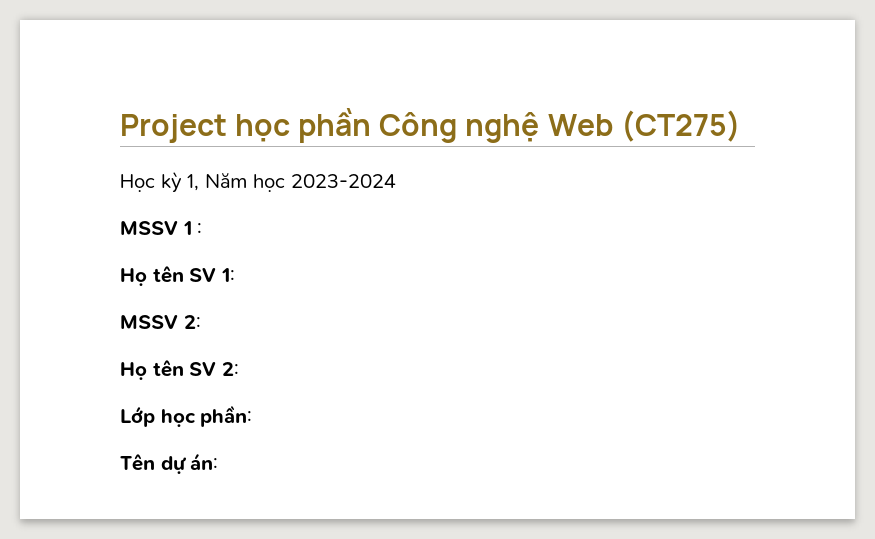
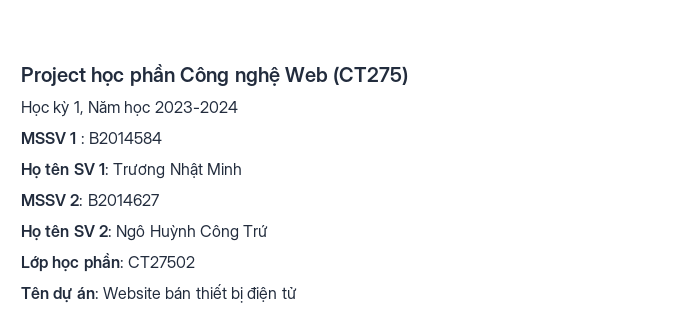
(203, 229) none -> [88,132,162,144] B2014584
(235, 275) none -> [113,163,242,179] Trương Nhật Minh
(201, 322) none -> [87,194,159,206] B2014627
(239, 369) none -> [116,225,269,241] Ngô Huỳnh Công Trứ
(253, 416) none -> [127,256,195,268] CT27502
(219, 461) none -> [102,284,297,303] Website bán thiết bị điện tử

